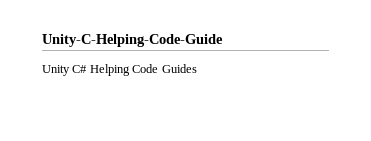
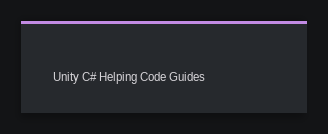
[42,34,223,47] Unity-C-Helping-Code-Guide // -> (53, 78) none

